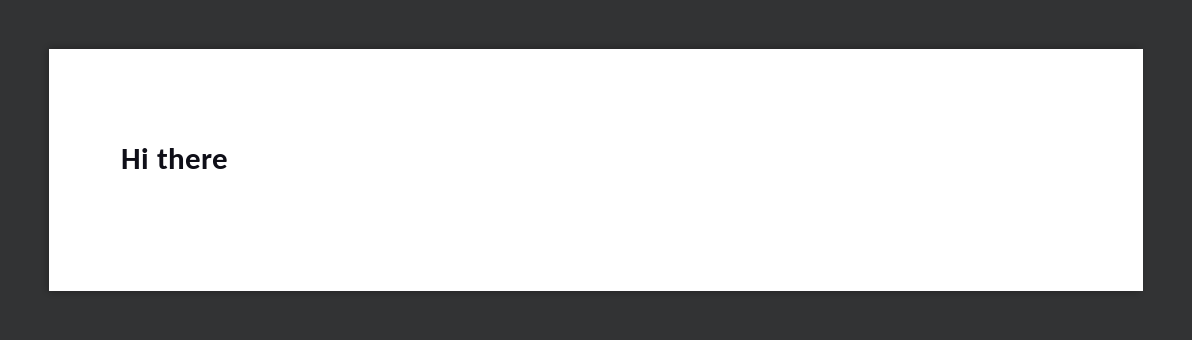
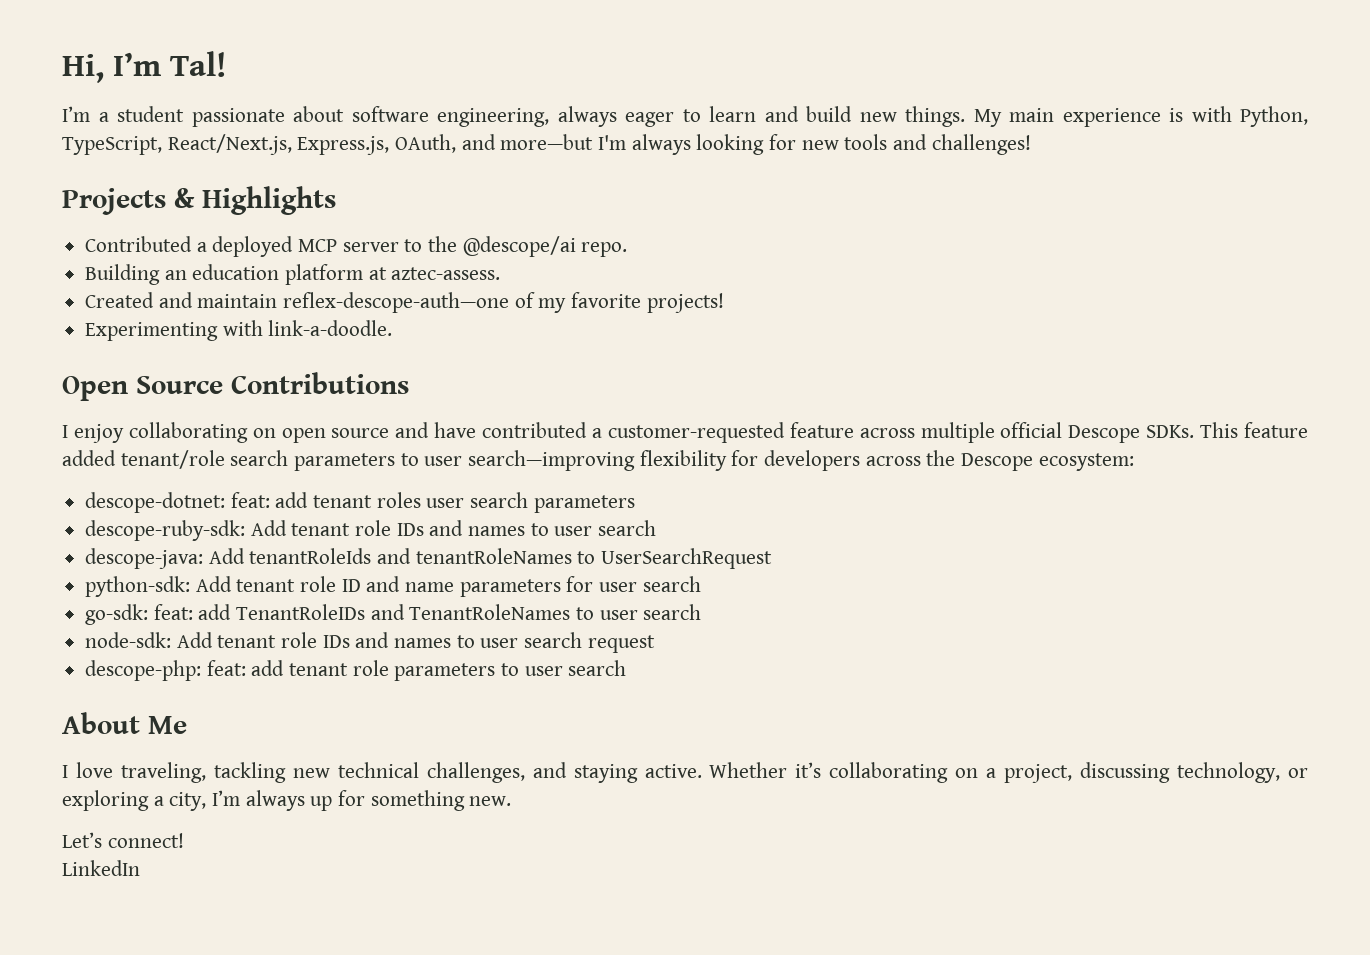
[121,148,229,169] Hi there -> [62,51,227,83] [62,106,1308,127] [62,134,1031,155] [62,186,336,215] [85,236,628,257] [85,264,501,285] [85,292,724,313] [85,320,393,341] [62,372,409,401] [62,422,1309,443] [62,450,1134,471] [85,492,635,513] [85,520,657,541] [85,548,773,569] [85,576,701,597] [85,604,702,625] [85,632,655,653] [85,660,627,681] [62,712,187,734] [62,762,1308,783] [62,790,512,811] [62,832,184,848] [62,860,140,876] Hi, I’m Tal! // I’m a student passionate about software engineering, always eager to learn and build new things. My main experience is with Python, TypeScript, React/Next.js, Express.js, OAuth, and more—but I'm always looking for new tools and challenges! // Projects & Highlights // Contributed a deployed MCP server to the @descope/ai repo. // Building an education platform at aztec-assess. // Created and maintain reflex-descope-auth—one of my favorite projects! // Experimenting with link-a-doodle. // Open Source Contributions // I enjoy collaborating on open source and have contributed a customer-requested feature across multiple official Descope SDKs. This feature added tenant/role search parameters to user search—improving flexibility for developers across the Descope ecosystem: // descope-dotnet: feat: add tenant roles user search parameters // descope-ruby-sdk: Add tenant role IDs and names to user search // descope-java: Add tenantRoleIds and tenantRoleNames to UserSearchRequest // python-sdk: Add tenant role ID and name parameters for user search // go-sdk: feat: add TenantRoleIDs and TenantRoleNames to user search // node-sdk: Add tenant role IDs and names to user search request // descope-php: feat: add tenant role parameters to user search // About Me // I love traveling, tackling new technical challenges, and staying active. Whether it’s collaborating on a project, discussing technology, or exploring a city, I’m always up for something new. // Let’s connect! // LinkedIn

